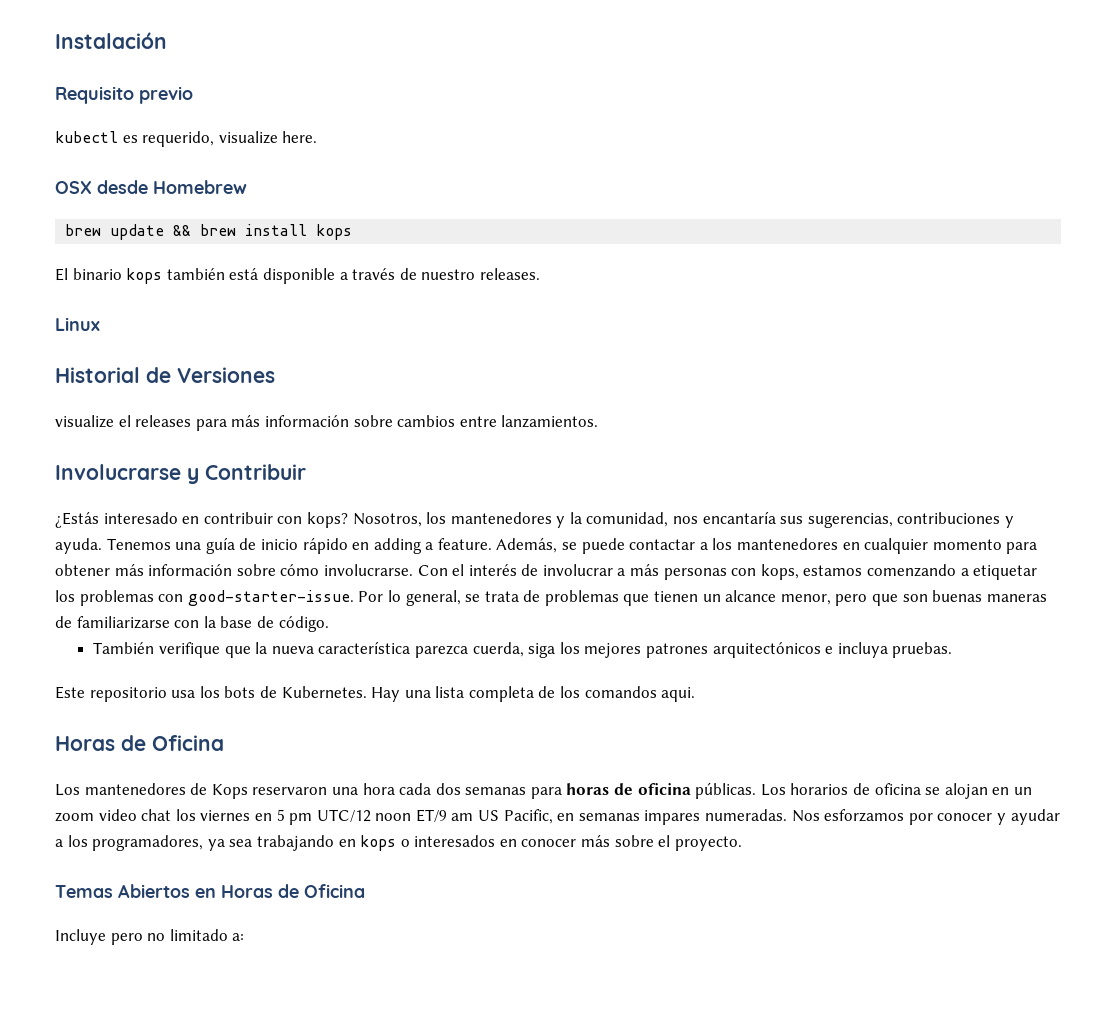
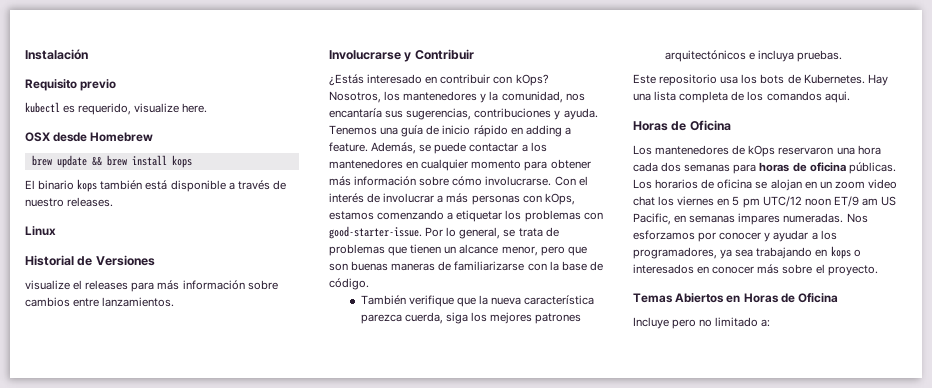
[306,512,348,528] kops? -> [515,74,549,86] kOps?
[760,564,799,580] kops, -> [544,193,575,205] kOps,
[211,784,248,799] Kops -> [748,145,776,157] kOps

